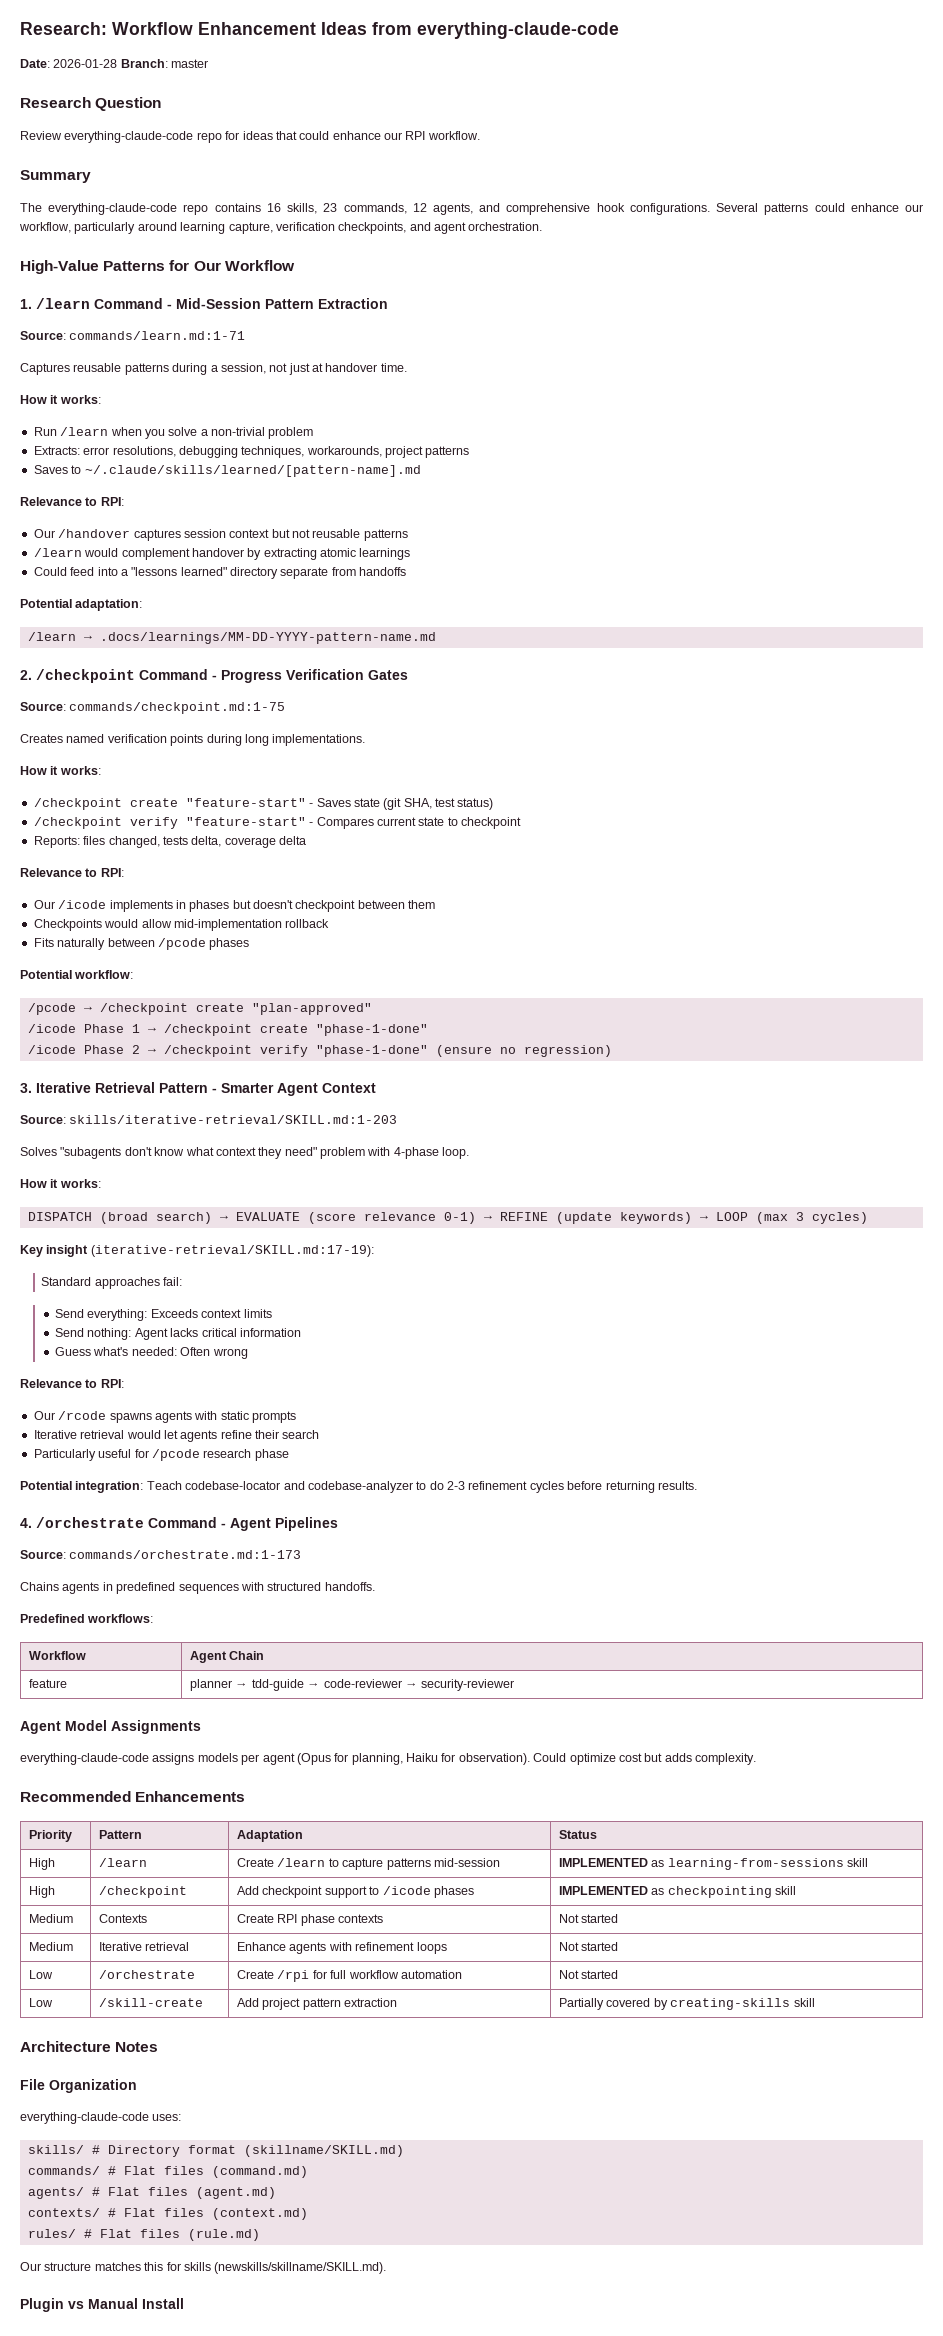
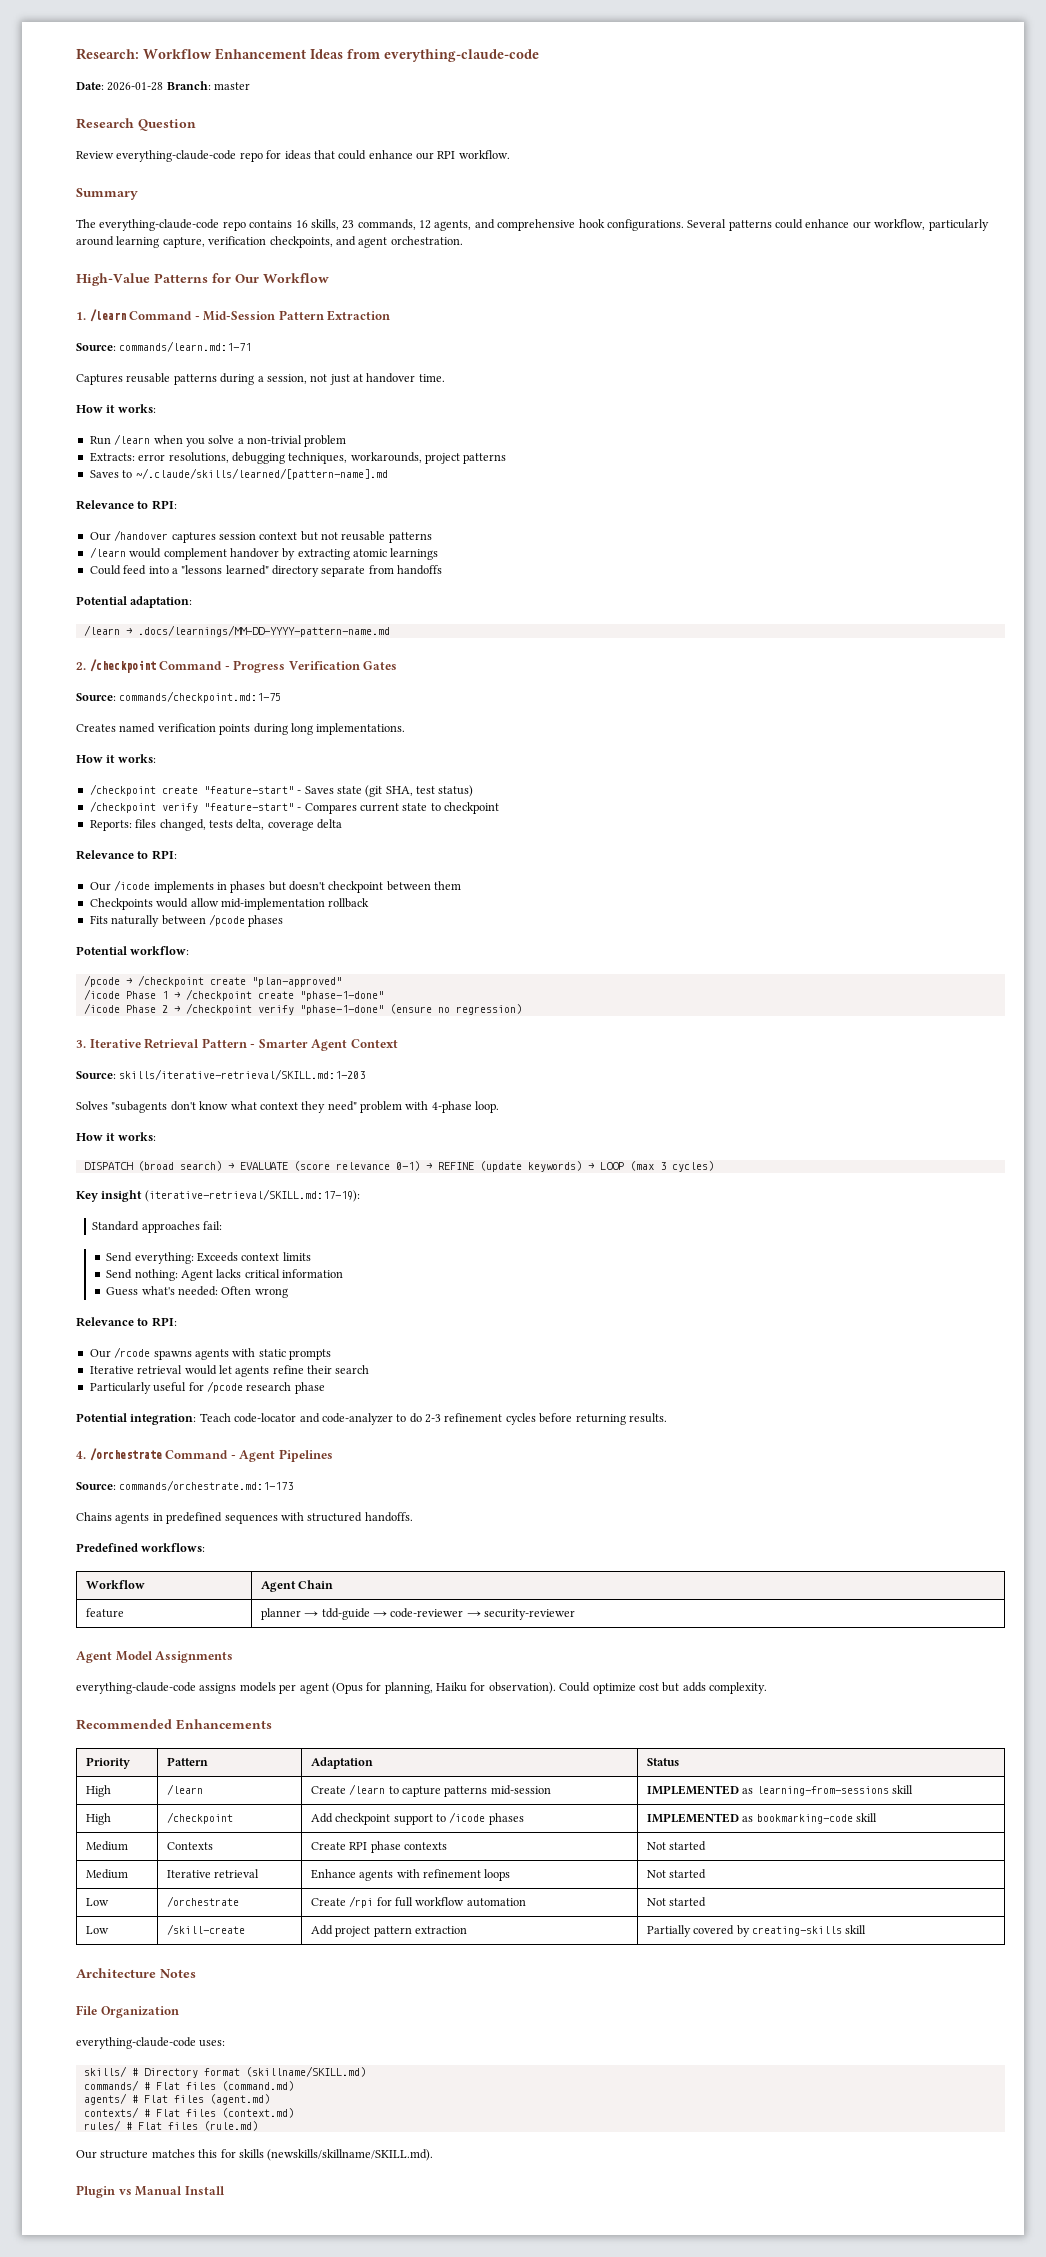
[185,1481,413,1493] codebase-locator and codebase-analyzer -> [234,1413,393,1425] code-locator and code-analyzer
[667,1886,772,1898] checkpointing -> [756,1814,853,1824] bookmarking-code

